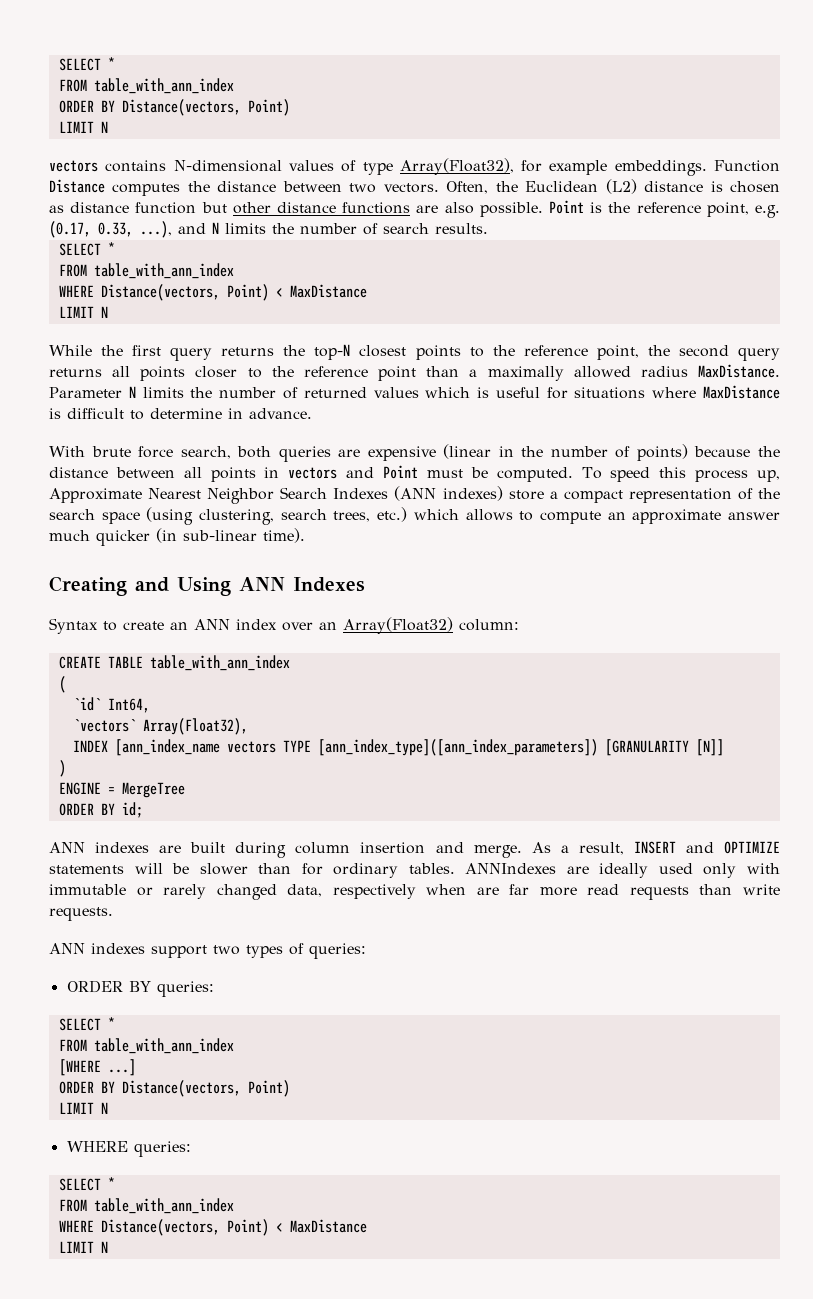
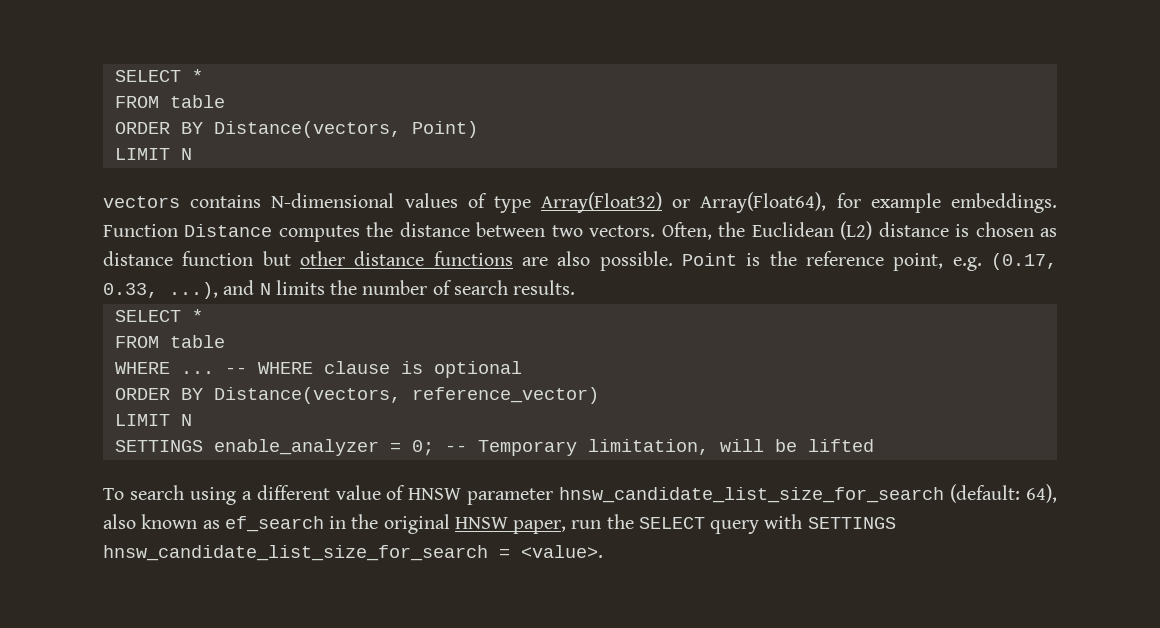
[58,57,115,71] [58,78,234,94] SELECT * // FROM table_with_ann_index -> [114,69,203,82] [114,95,225,108] SELECT * // FROM table
[399,158,514,175] Array(Float32), -> [541,192,827,213] Array(Float32) or Array(Float64),
[93,263,234,279] [58,284,367,301] [58,306,108,318] [49,344,781,361] [49,364,780,381] [49,385,781,399] [49,408,312,420] [49,444,780,462] [49,465,780,482] [49,486,780,504] [49,507,780,525] [49,528,305,546] [49,576,365,596] [49,617,519,634] [58,655,290,671] [58,676,66,693] [72,697,150,713] [72,718,248,735] [72,739,724,756] [58,760,66,777] [58,782,185,798] [58,802,143,818] [49,841,780,858] [49,863,781,878] [49,884,781,900] [49,907,113,921] [49,943,366,959] [66,980,214,997] [58,1017,115,1031] [58,1038,234,1054] [58,1059,136,1076] [58,1080,290,1097] [58,1102,108,1114] [66,1141,191,1157] [58,1177,115,1191] [58,1198,234,1214] [58,1219,367,1236] [58,1241,108,1253] table_with_ann_index // WHERE Distance(vectors, Point) < MaxDistance // LIMIT N // While the first query returns the top-N closest points to the reference point, the second query returns all points closer to the reference point than a maximally allowed radius MaxDistance. Parameter N limits the number of returned values which is useful for situations where MaxDistance is difficult to determine in advance. // With brute force search, both queries are expensive (linear in the number of points) because the distance between all points in vectors and Point must be computed. To speed this process up, Approximate Nearest Neighbor Search Indexes (ANN indexes) store a compact representation of the search space (using clustering, search trees, etc.) which allows to compute an approximate answer much quicker (in sub-linear time). // Creating and Using ANN Indexes // Syntax to create an ANN index over an Array(Float32) column: // CREATE TABLE table_with_ann_index // ( // `id` Int64, // `vectors` Array(Float32), // INDEX [ann_index_name vectors TYPE [ann_index_type]([ann_index_parameters]) [GRANULARITY [N]] // ) // ENGINE = MergeTree // ORDER BY id; // ANN indexes are built during column insertion and merge. As a result, INSERT and OPTIMIZE statements will be slower than for ordinary tables. ANNIndexes are ideally used only with immutable or rarely changed data, respectively when are far more read requests than write requests. // ANN indexes support two types of queries: // ORDER BY queries: // SELECT * // FROM table_with_ann_index // [WHERE ...] // ORDER BY Distance(vectors, Point) // LIMIT N // WHERE queries: // SELECT * // FROM table_with_ann_index // WHERE Distance(vectors, Point) < MaxDistance // LIMIT N -> [169,335,225,348] [114,361,522,378] [114,387,599,404] [114,414,192,426] [114,439,874,456] [103,484,1057,505] [103,514,896,534] [103,545,603,561] table // WHERE ... -- WHERE clause is optional // ORDER BY Distance(vectors, reference_vector) // LIMIT N // SETTINGS enable_analyzer = 0; -- Temporary limitation, will be lifted // To search using a different value of HNSW parameter hnsw_candidate_list_size_for_search (default: 64), also known as ef_search in the original HNSW paper, run the SELECT query with SETTINGS hnsw_candidate_list_size_for_search = <value>.

